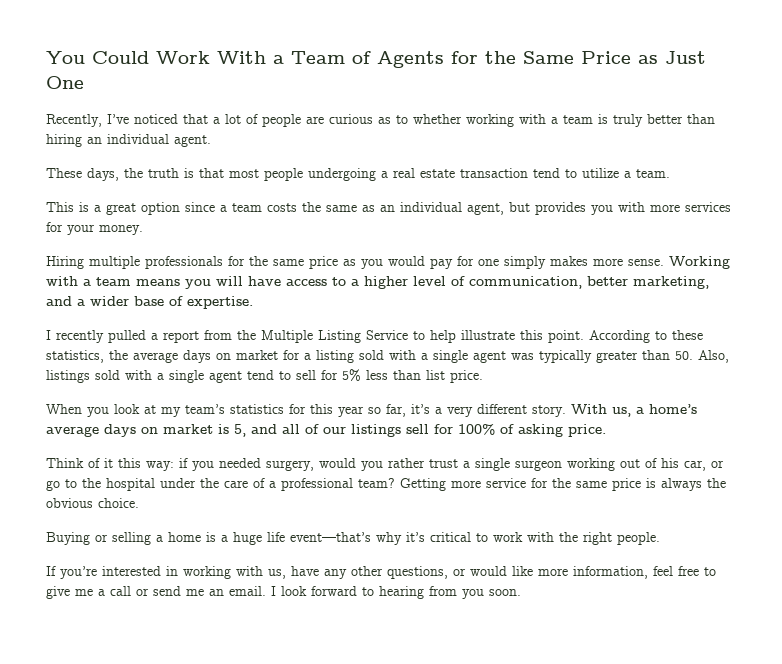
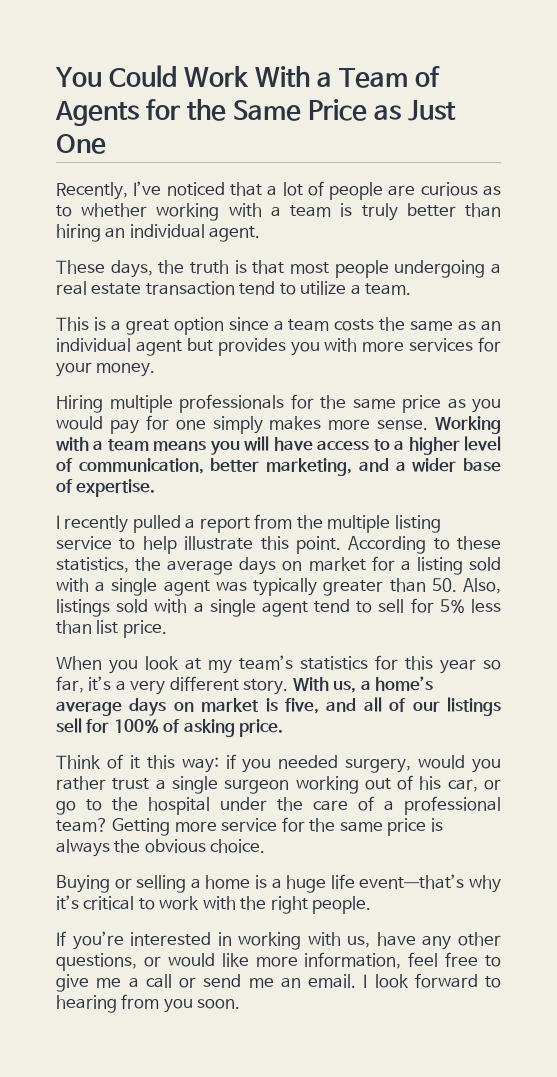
[467,203,504,215] agent, -> [135,340,182,356] agent
[261,330,408,343] Multiple Listing Service -> [327,515,441,533] [56,536,112,550] multiple listing service
[234,424,246,437] 5, -> [285,698,320,714] five,

